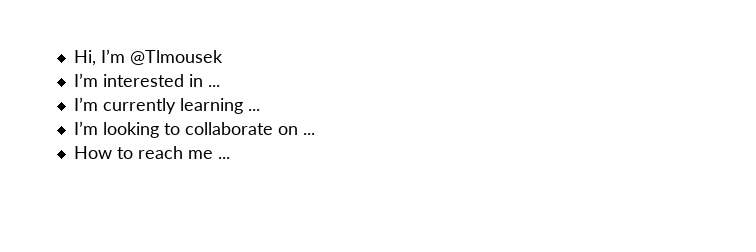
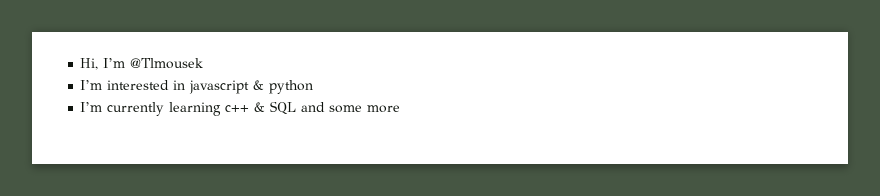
[207,85,220,87] ... -> [189,80,314,94] javascript & python
[247,109,260,111] [73,121,315,138] [73,146,230,159] ... // I’m looking to collaborate on ... // How to reach me ... -> [225,101,401,115] c++ & SQL and some more

